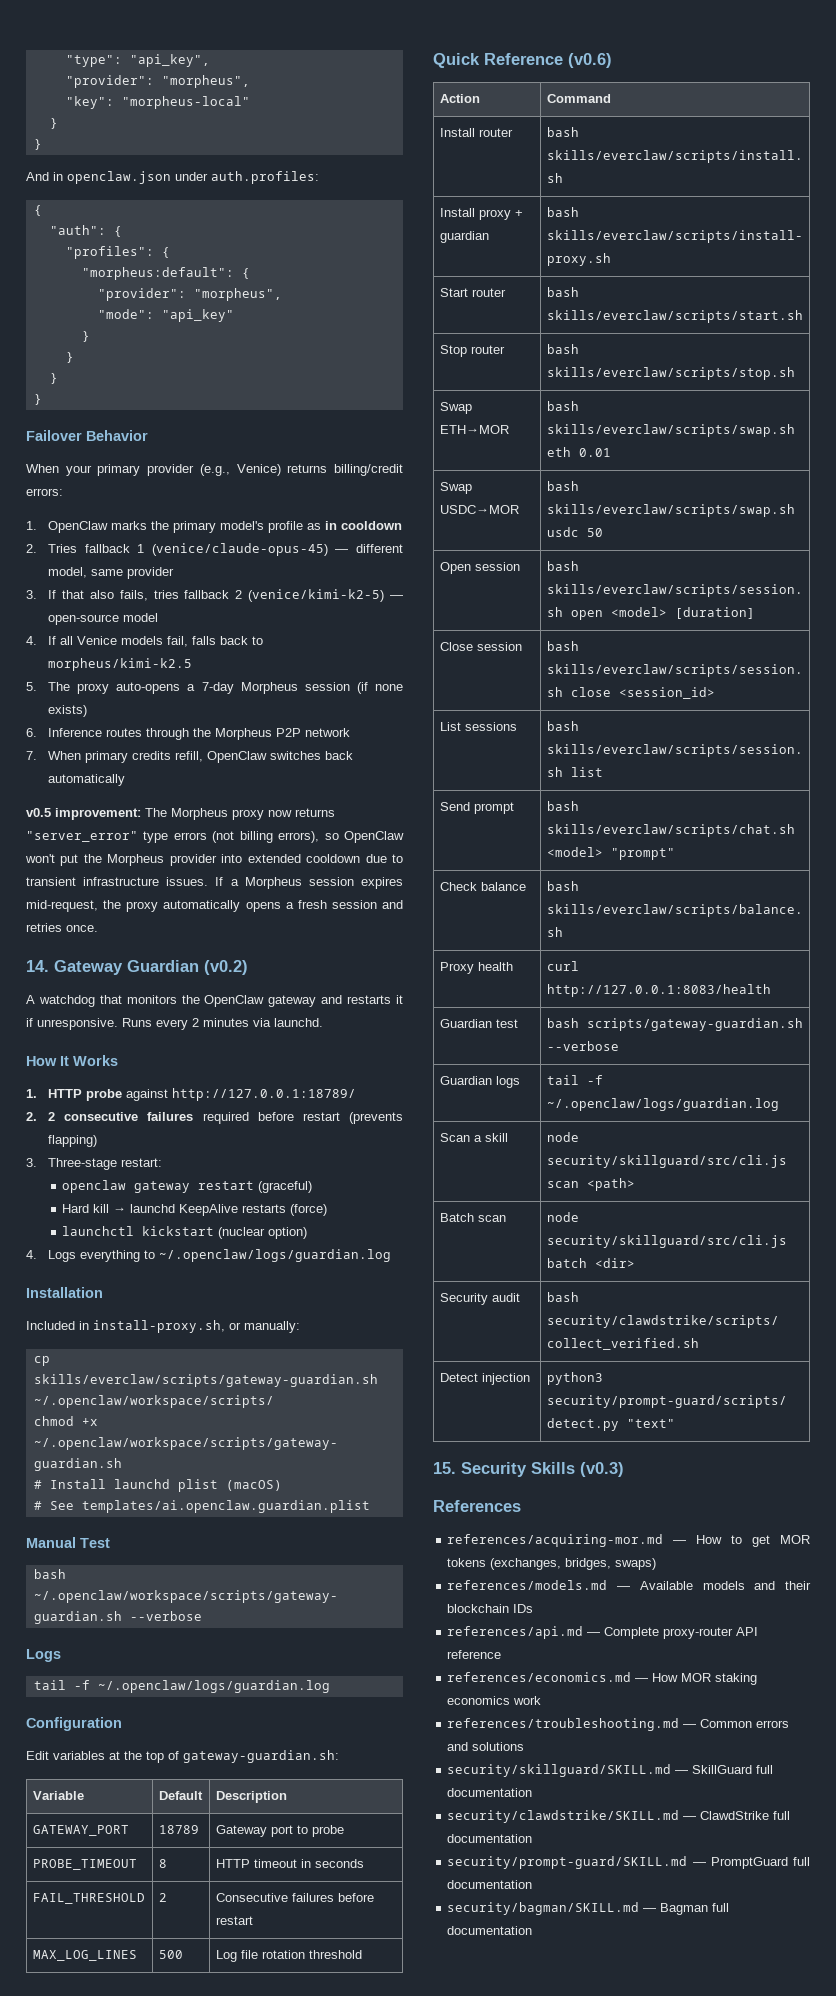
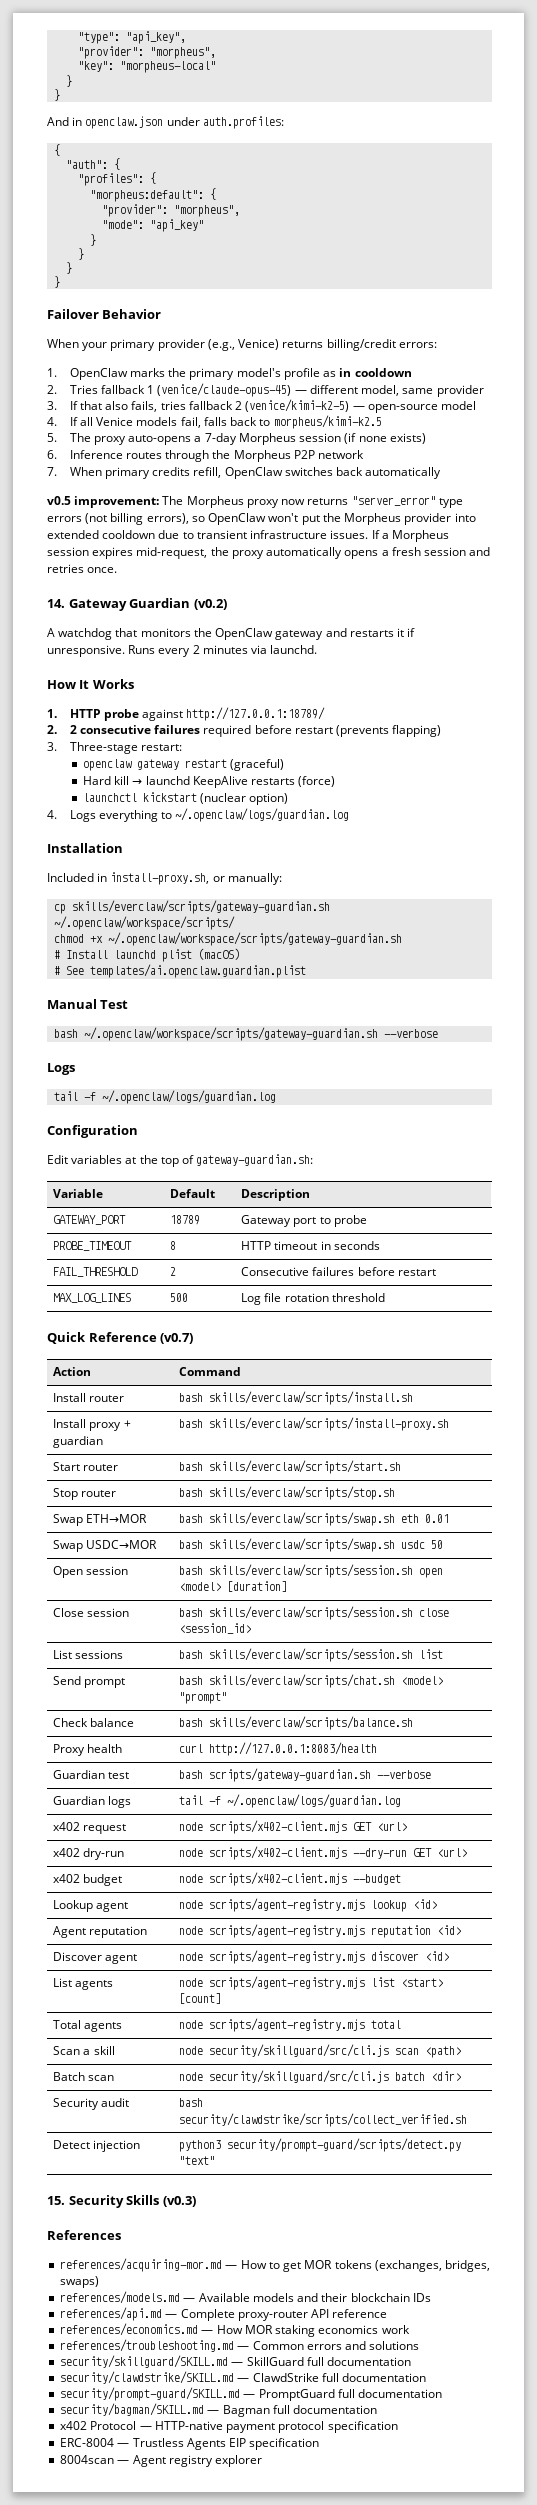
[568,53,612,68] (v0.6) -> [160,1333,194,1344] (v0.7)
(779, 1104) none -> [53,1822,127,1834] [179,1820,408,1834] [53,1848,125,1860] [179,1846,468,1860] [53,1874,123,1886] [179,1872,402,1886] [53,1900,129,1912] [179,1898,438,1912] [53,1926,148,1938] [179,1924,462,1938] [53,1952,138,1964] [179,1950,450,1964] [53,1978,114,1990] [179,1976,444,1990] [179,1993,222,2004] [53,2020,123,2032] [179,2018,402,2032] // x402 request | node scripts/x402-client.mjs GET <url> // x402 dry-run | node scripts/x402-client.mjs --dry-run GET <url> // x402 budget | node scripts/x402-client.mjs --budget // Lookup agent | node scripts/agent-registry.mjs lookup <id> // Agent reputation | node scripts/agent-registry.mjs reputation <id> // Discover agent | node scripts/agent-registry.mjs discover <id> // List agents | node scripts/agent-registry.mjs list <start> [count] // Total agents | node scripts/agent-registry.mjs total
(533, 1930) none -> [60,2421,398,2433] [60,2438,320,2450] [60,2455,263,2467] // x402 Protocol — HTTP-native payment protocol specification // ERC-8004 — Trustless Agents EIP specification // 8004scan — Agent registry explorer

